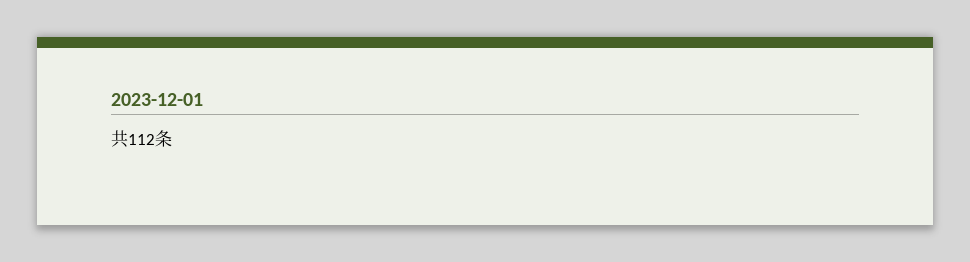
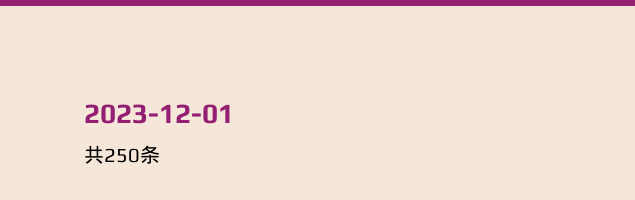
[128,134,155,145] 112 -> [104,148,140,163] 250

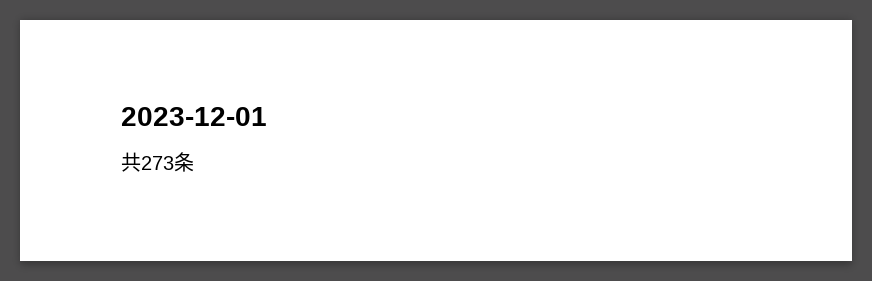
[104,148,140,163] 250 -> [141,156,174,170] 273

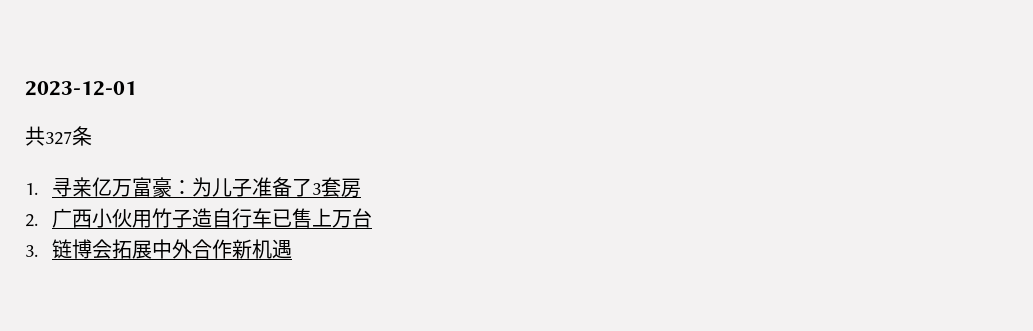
[141,156,174,170] 273 -> [45,131,72,145] 327
(194, 162) none -> [25,177,361,198] [25,208,372,228] [25,239,292,259] // 1.寻亲亿万富豪：为儿子准备了3套房 // 2.广西小伙用竹子造自行车已售上万台 // 3.链博会拓展中外合作新机遇

